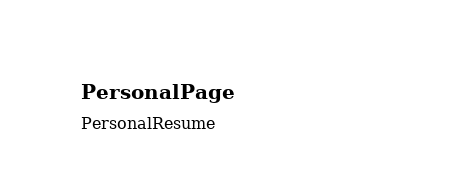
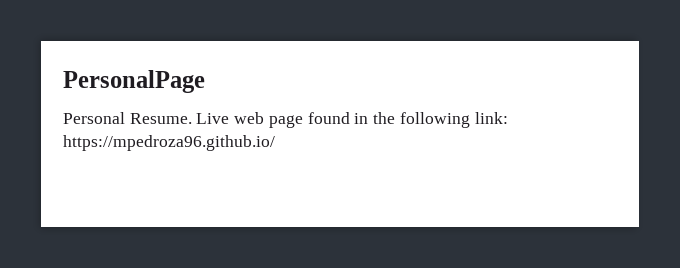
[81,117,215,129] PersonalResume -> [63,112,508,128] [63,135,275,151] Personal Resume. Live web page found in the following link: https://mpedroza96.github.io/

